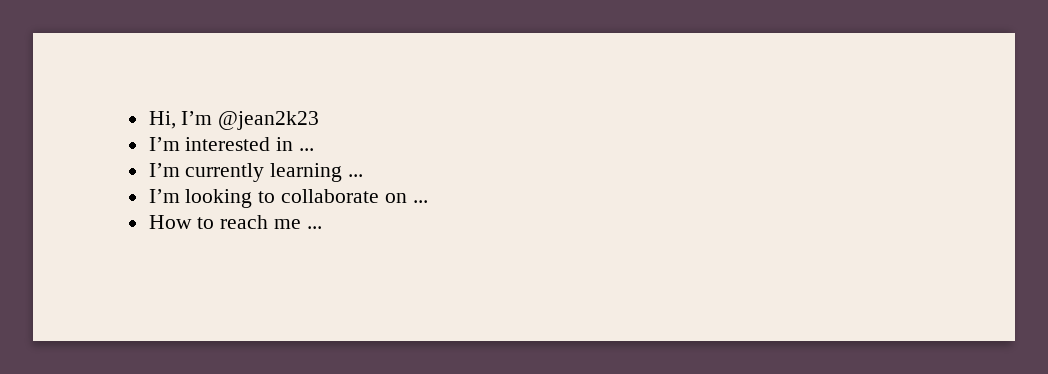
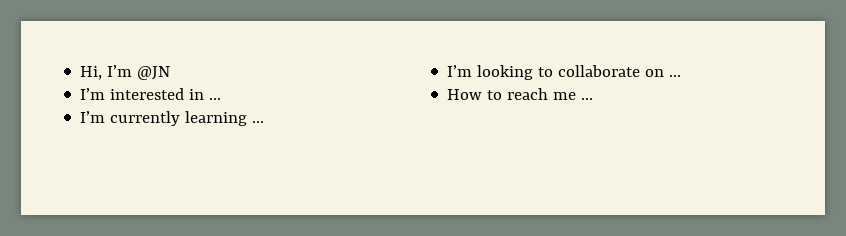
[218,111,320,130] @jean2k23 -> [137,66,171,80] @JN

